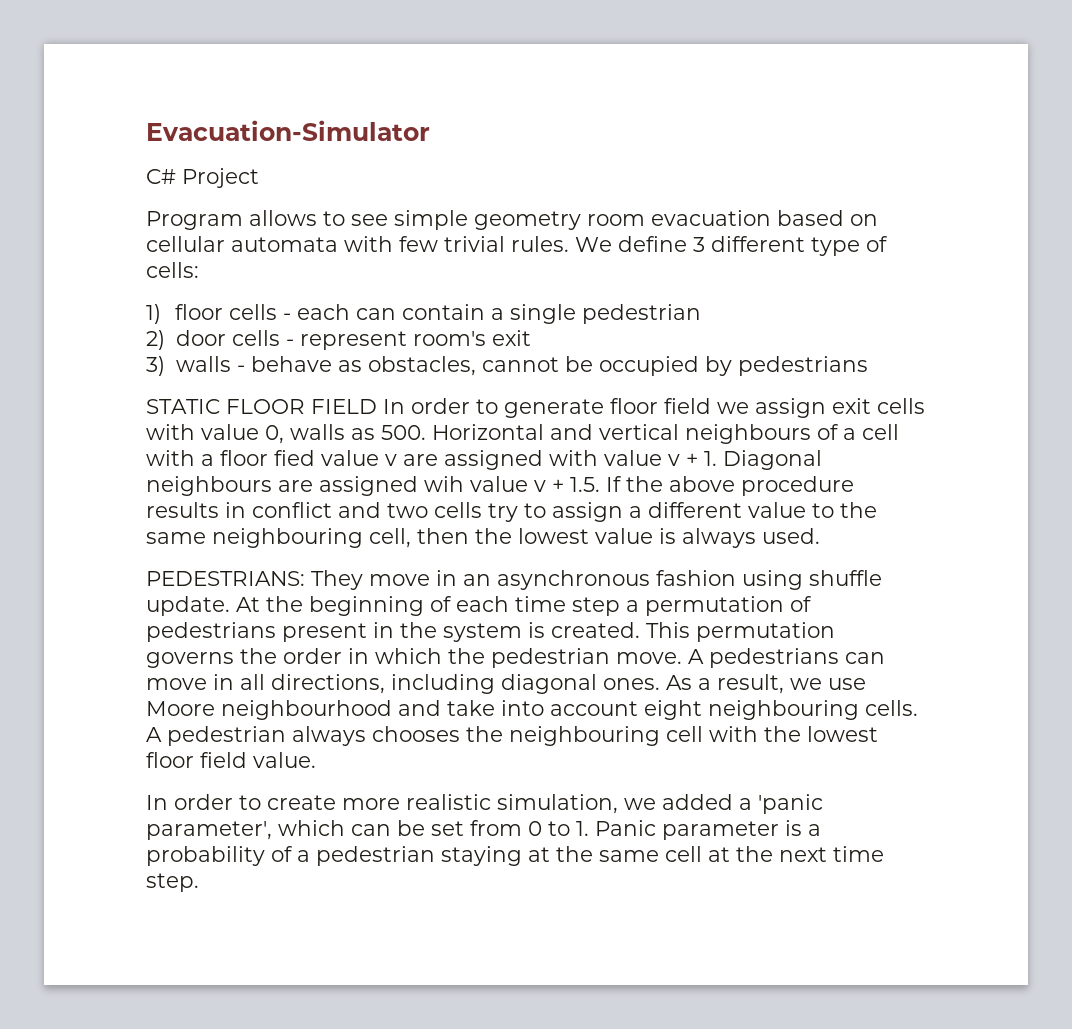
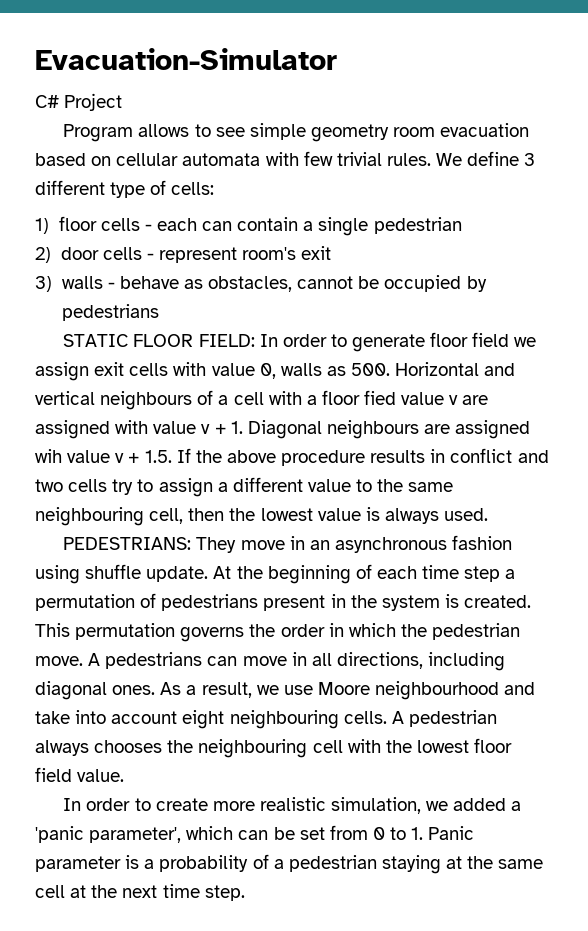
[311,399,377,414] FIELD -> [198,334,255,347] FIELD:

